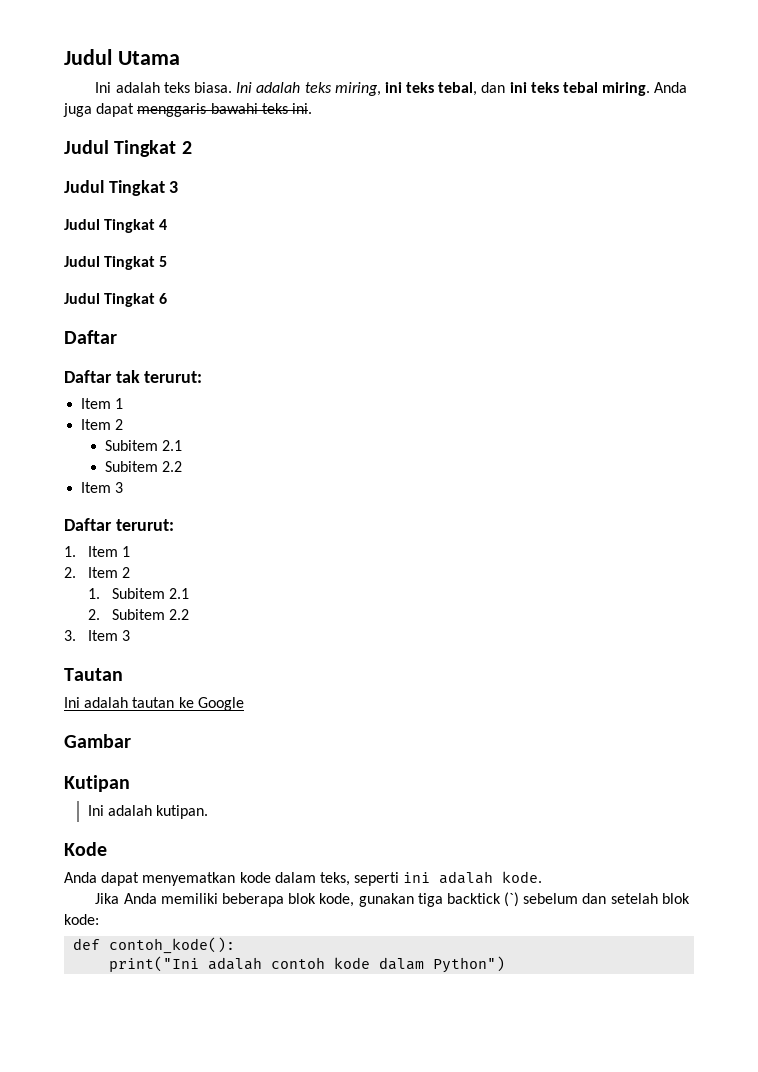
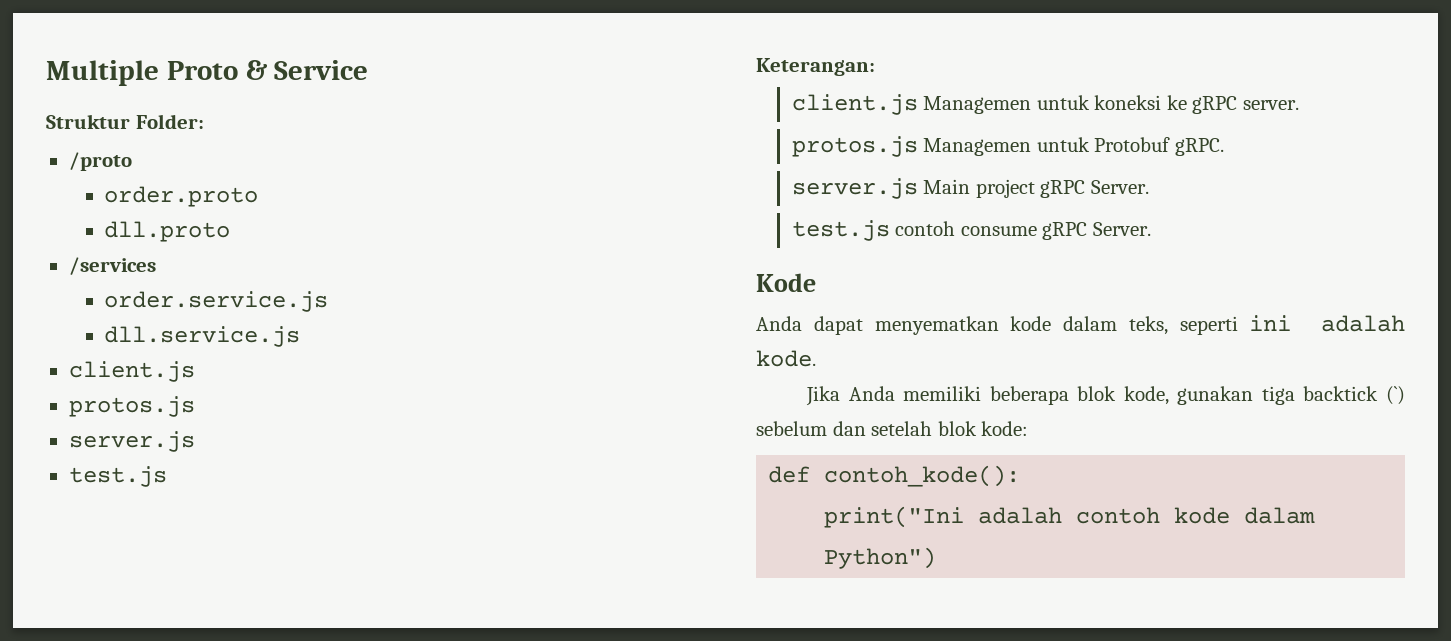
[64,49,180,65] [95,82,688,96] [63,103,312,117] [64,140,192,157] [64,180,179,196] [64,219,168,233] [64,256,168,270] [64,293,168,307] [64,330,117,344] [64,370,203,383] [81,398,124,409] [81,419,124,430] [105,440,183,451] [105,461,183,472] [81,482,124,493] [64,518,174,531] [64,546,131,557] [64,567,131,578] [87,588,190,599] [87,609,190,620] [64,630,131,641] [64,668,123,681] [64,697,244,711] [64,734,131,748] [64,775,130,792] [87,805,209,819] Judul Utama // Ini adalah teks biasa. Ini adalah teks miring, ini teks tebal, dan ini teks tebal miring. Anda juga dapat menggaris bawahi teks ini. // Judul Tingkat 2 // Judul Tingkat 3 // Judul Tingkat 4 // Judul Tingkat 5 // Judul Tingkat 6 // Daftar // Daftar tak terurut: // Item 1 // Item 2 // Subitem 2.1 // Subitem 2.2 // Item 3 // Daftar terurut: // 1. Item 1 // 2. Item 2 // 1. Subitem 2.1 // 2. Subitem 2.2 // 3. Item 3 // Tautan // Ini adalah tautan ke Google // Gambar // Kutipan // Ini adalah kutipan. -> [46,60,369,86] [46,114,204,129] [68,152,132,171] [104,186,259,207] [104,221,231,242] [68,257,156,275] [104,291,329,312] [104,326,301,347] [68,361,195,382] [68,396,195,417] [68,431,195,452] [68,466,167,487] [756,58,875,76] [791,94,1299,115] [791,136,1224,157] [791,178,1149,199] [791,220,1151,241] Multiple Proto & Service // Struktur Folder: // /proto // order.proto // dll.proto // /services // order.service.js // dll.service.js // client.js // protos.js // server.js // test.js // Keterangan: // client.js Managemen untuk koneksi ke gRPC server. // protos.js Managemen untuk Protobuf gRPC. // server.js Main project gRPC Server. // test.js contoh consume gRPC Server.

